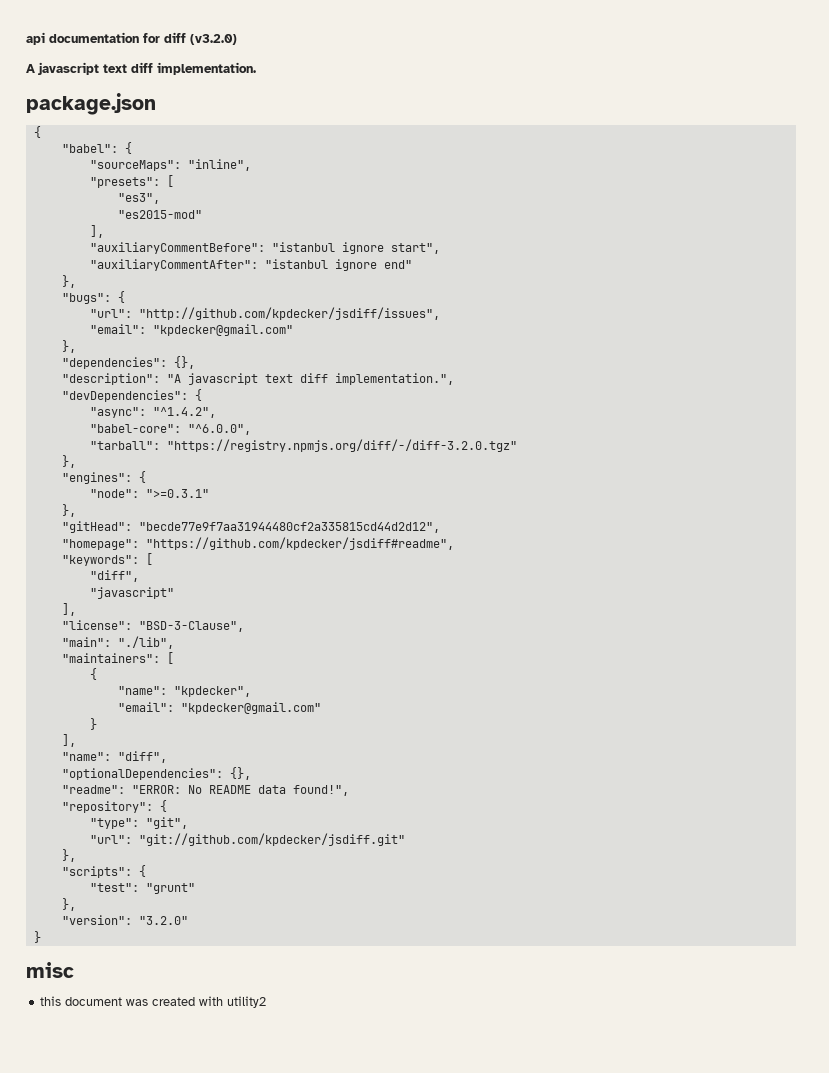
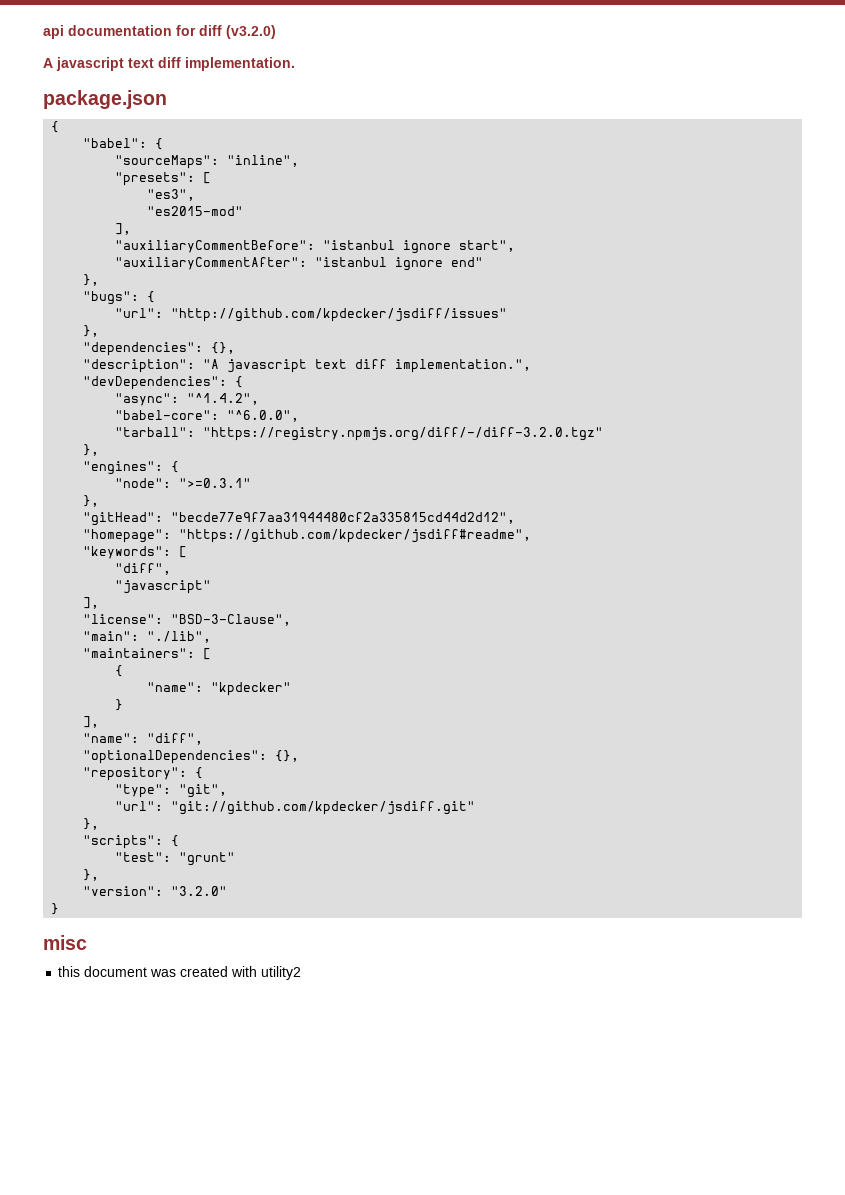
[138,307,440,320] [89,324,293,336] "http://github.com/kpdecker/jsdiff/issues", // "email": "kpdecker@gmail.com" -> [171,308,508,322] "http://github.com/kpdecker/jsdiff/issues"
[173,686,251,697] [117,702,321,714] "kpdecker", // "email": "kpdecker@gmail.com" -> [211,682,292,696] "kpdecker"
[61,785,349,796] // "readme": "ERROR: No README data found!", -> (300, 756) none

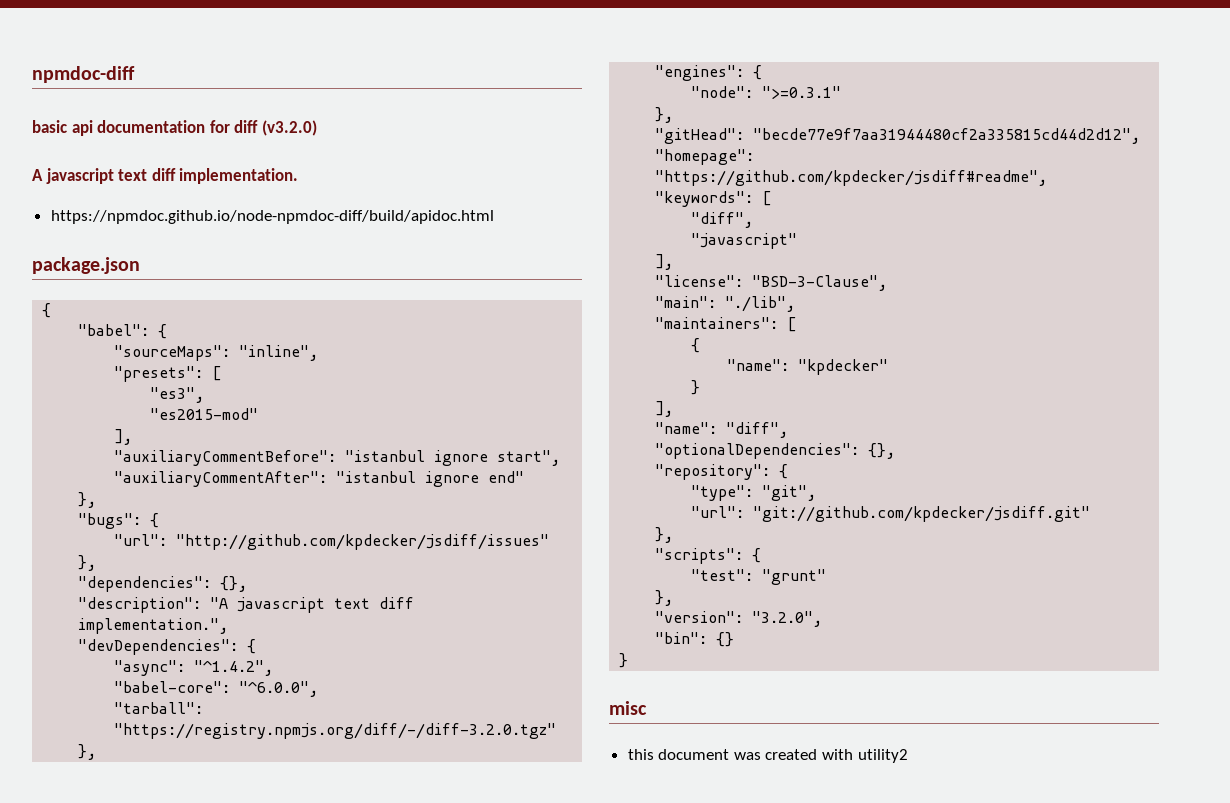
(43, 32) none -> [32,66,135,83] [32,120,67,133] npmdoc-diff // basic
(295, 64) none -> [50,210,494,224] // https://npmdoc.github.io/node-npmdoc-diff/build/apidoc.html
[171,886,228,896] "3.2.0" -> [752,611,823,627] [655,632,735,647] "3.2.0", // "bin": {}

